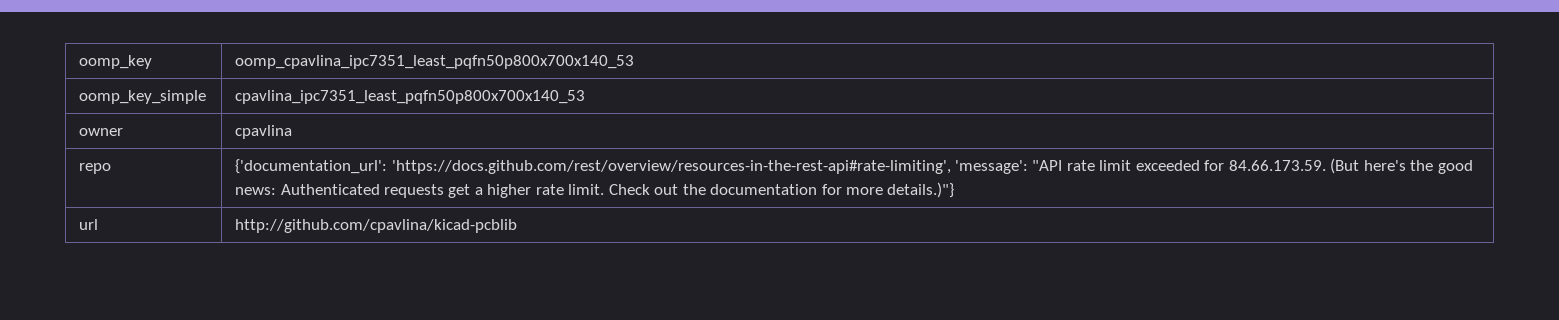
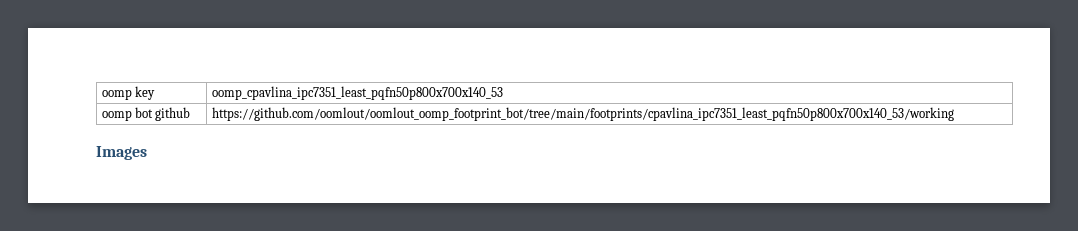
[79,55,153,69] oomp_key -> [101,86,156,100] oomp key
[79,90,207,104] [235,90,586,104] [79,128,124,136] [235,125,293,139] [79,163,112,174] [235,158,1473,174] [235,182,955,198] [79,219,99,230] [235,219,518,233] oomp_key_simple | cpavlina_ipc7351_least_pqfn50p800x700x140_53 // owner | cpavlina // repo | {'documentation_url': 'https://docs.github.com/rest/overview/resources-in-the-rest-api#rate-limiting', 'message': "API rate limit exceeded for 84.66.173.59. (But here's the good news: Authenticated requests get a higher rate limit. Check out the documentation for more details.)"} // url | http://github.com/cpavlina/kicad-pcblib -> [101,107,191,121] [211,107,954,121] [96,146,147,160] oomp bot github | https://github.com/oomlout/oomlout_oomp_footprint_bot/tree/main/footprints/cpavlina_ipc7351_least_pqfn50p800x700x140_53/working // Images

